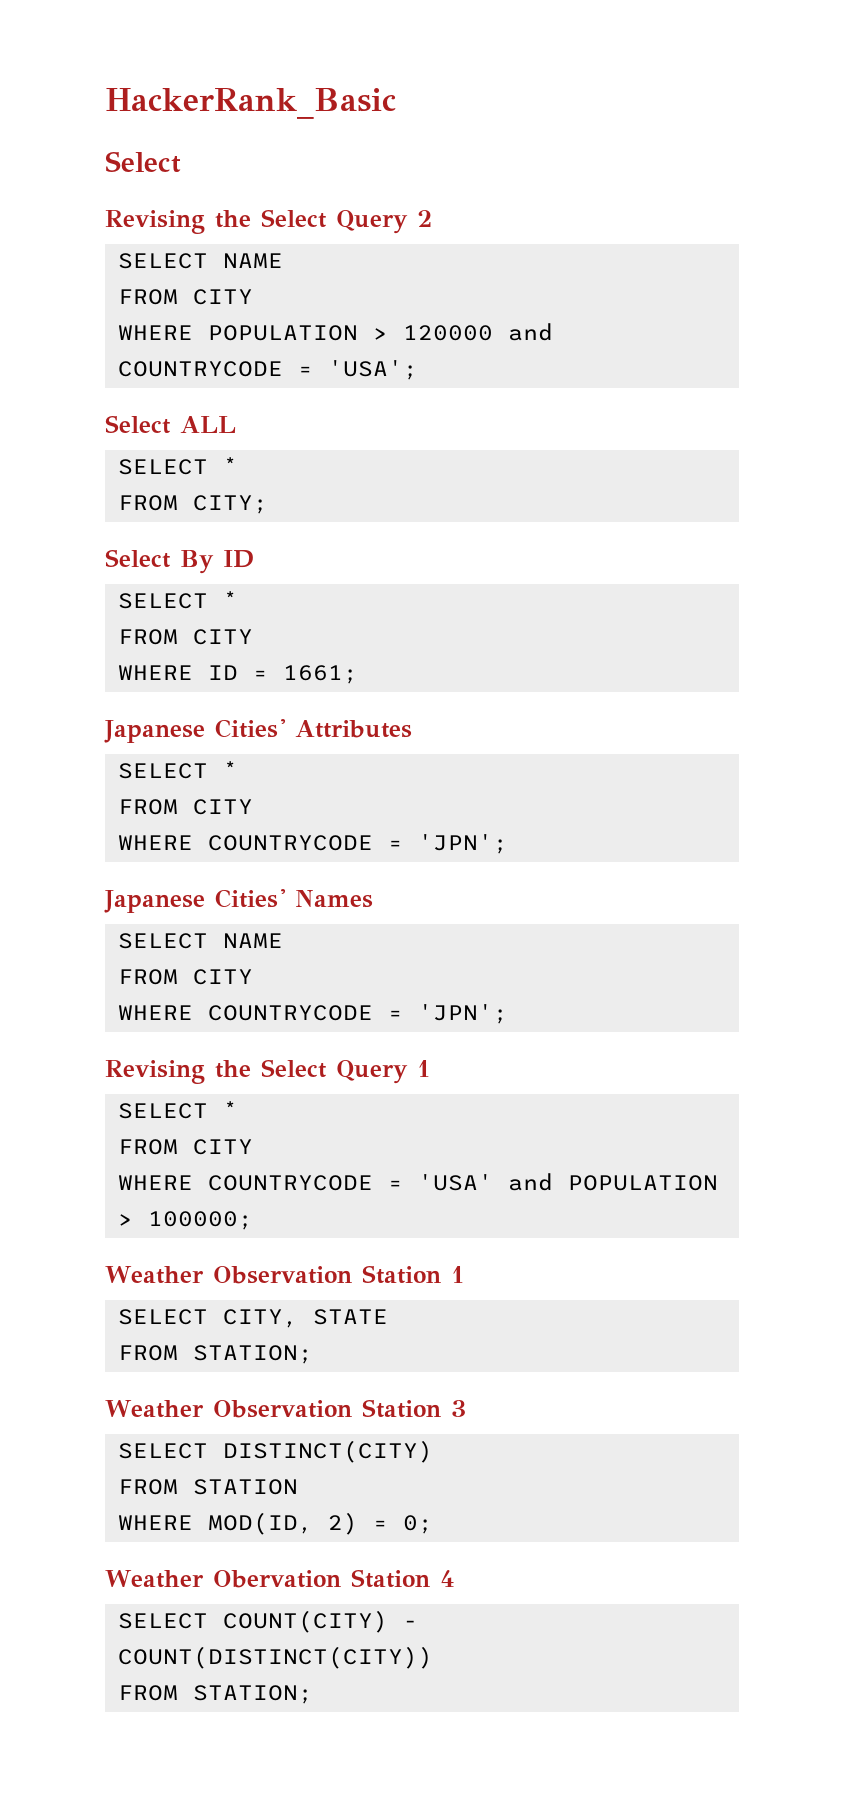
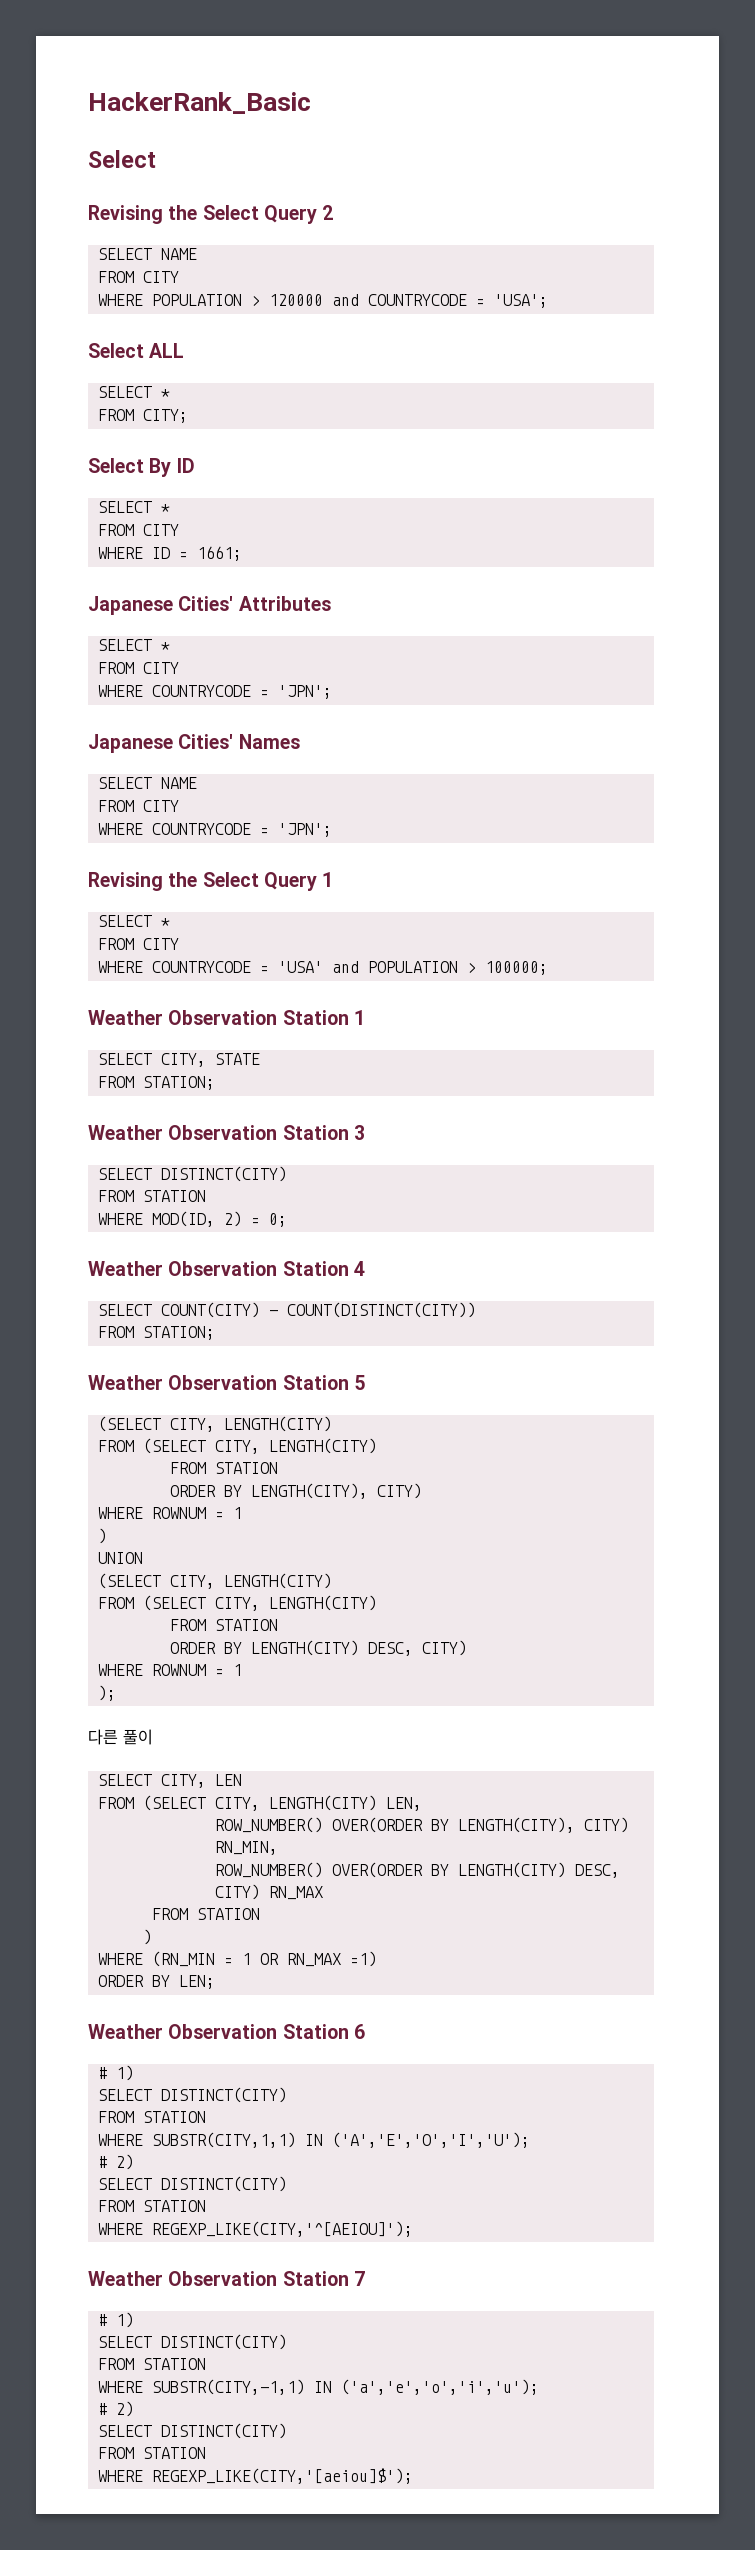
[212,1570,341,1588] Obervation -> [168,1261,278,1276] Observation
(313, 1694) none -> [88,1375,365,1390] [98,1416,333,1432] [98,1438,378,1454] [170,1462,279,1474] [170,1483,423,1499] [98,1507,243,1519] [98,1528,108,1544] [98,1552,144,1564] [98,1573,333,1589] [98,1595,378,1611] [170,1619,279,1631] [170,1640,468,1656] [98,1664,243,1676] [98,1685,117,1701] [88,1729,153,1745] [98,1774,243,1788] [98,1795,423,1811] [215,1817,630,1833] [215,1841,279,1855] [215,1862,621,1878] [215,1884,324,1900] [152,1908,261,1920] [143,1929,153,1945] [98,1951,378,1967] [98,1975,216,1989] [88,2024,365,2039] [98,2065,135,2081] [98,2087,288,2103] [98,2111,207,2123] [98,2132,531,2148] [98,2154,135,2170] [98,2176,288,2192] [98,2200,207,2212] [98,2221,414,2237] [88,2271,365,2286] [98,2312,135,2328] [98,2334,288,2350] [98,2358,207,2370] [98,2379,540,2395] [98,2401,135,2417] [98,2423,288,2439] [98,2447,207,2459] [98,2468,414,2484] // Weather Observation Station 5 // (SELECT CITY, LENGTH(CITY) // FROM (SELECT CITY, LENGTH(CITY) // FROM STATION // ORDER BY LENGTH(CITY), CITY) // WHERE ROWNUM = 1 // ) // UNION // (SELECT CITY, LENGTH(CITY) // FROM (SELECT CITY, LENGTH(CITY) // FROM STATION // ORDER BY LENGTH(CITY) DESC, CITY) // WHERE ROWNUM = 1 // ); // 다른 풀이 // SELECT CITY, LEN // FROM (SELECT CITY, LENGTH(CITY) LEN, // ROW_NUMBER() OVER(ORDER BY LENGTH(CITY), CITY) RN_MIN, // ROW_NUMBER() OVER(ORDER BY LENGTH(CITY) DESC, CITY) RN_MAX // FROM STATION // ) // WHERE (RN_MIN = 1 OR RN_MAX =1) // ORDER BY LEN; // Weather Observation Station 6 // # 1) // SELECT DISTINCT(CITY) // FROM STATION // WHERE SUBSTR(CITY,1,1) IN ('A','E','O','I','U'); // # 2) // SELECT DISTINCT(CITY) // FROM STATION // WHERE REGEXP_LIKE(CITY,'^[AEIOU]'); // Weather Observation Station 7 // # 1) // SELECT DISTINCT(CITY) // FROM STATION // WHERE SUBSTR(CITY,-1,1) IN ('a','e','o','i','u'); // # 2) // SELECT DISTINCT(CITY) // FROM STATION // WHERE REGEXP_LIKE(CITY,'[aeiou]$');

